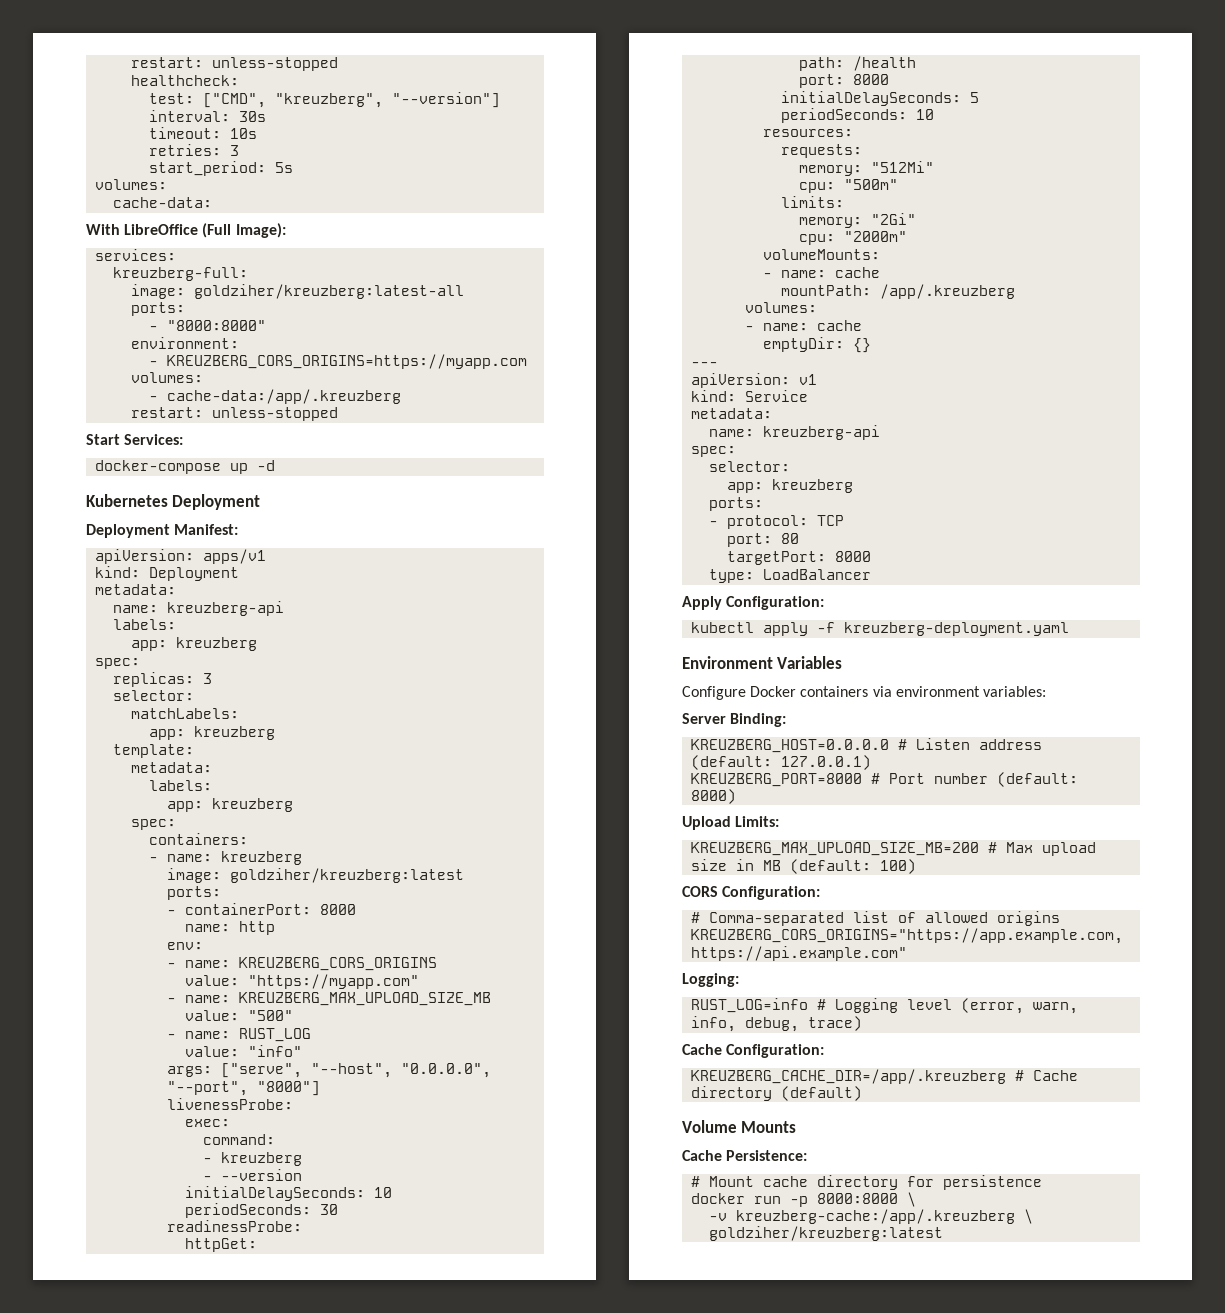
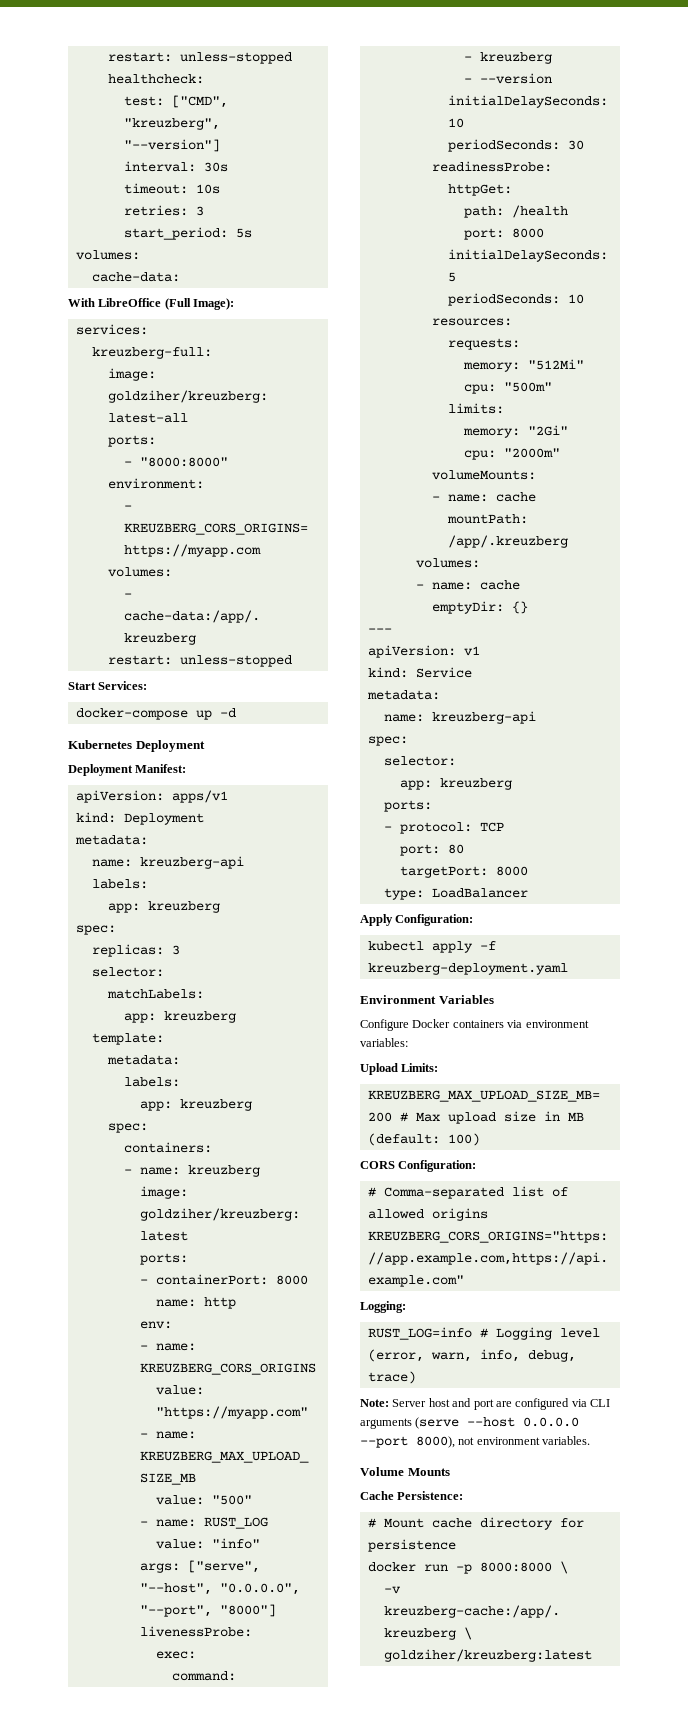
[682,713,787,727] [691,738,1043,753] [691,755,872,770] [691,772,1079,787] [691,789,737,804] // Server Binding: // KREUZBERG_HOST=0.0.0.0 # Listen address (default: 127.0.0.1) // KREUZBERG_PORT=8000 # Port number (default: 8000) -> (408, 1042) none
[682,1044,825,1058] [691,1069,1079,1084] [691,1086,863,1101] Cache Configuration: // KREUZBERG_CACHE_DIR=/app/.kreuzberg # Cache directory (default) -> [360,1398,610,1410] [360,1417,580,1429] [360,1436,591,1448] Note: Server host and port are configured via CLI arguments (serve --host 0.0.0.0 --port 8000), not environment variables.

